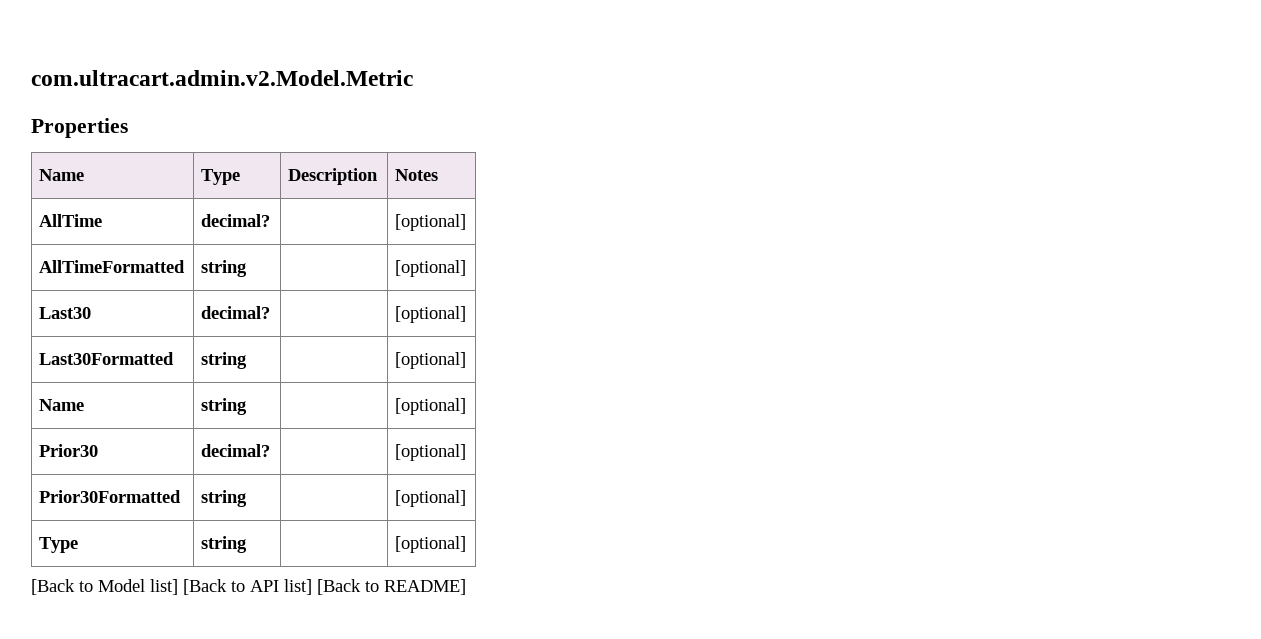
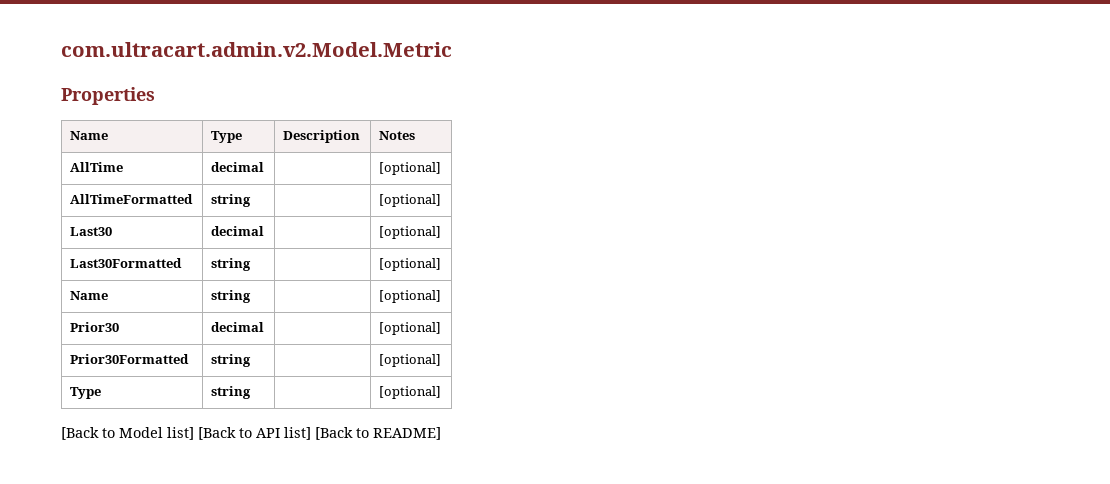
[201,214,271,227] decimal? -> [211,162,265,172] decimal
[201,306,271,319] decimal? -> [211,226,265,236] decimal
[201,444,271,457] decimal? -> [211,322,265,332] decimal

